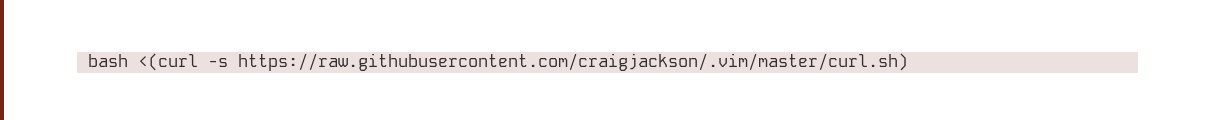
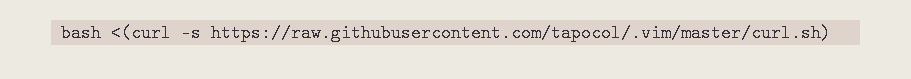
[237,53,908,71] https://raw.githubusercontent.com/craigjackson/.vim/master/curl.sh) -> [210,24,831,42] https://raw.githubusercontent.com/tapocol/.vim/master/curl.sh)

